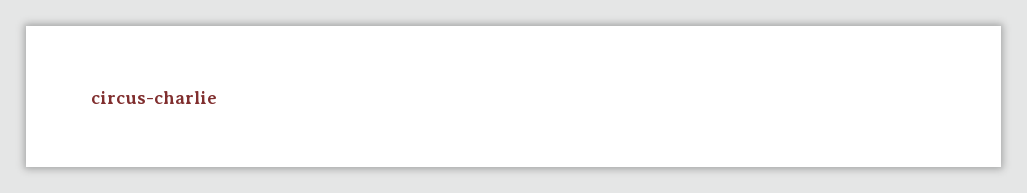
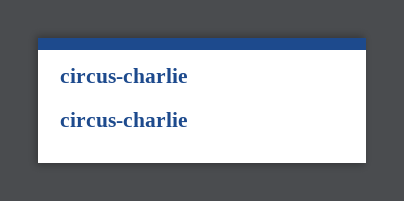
[91,91,217,104] circus-charlie -> [60,68,188,83] [60,112,188,127] circus-charlie // circus-charlie

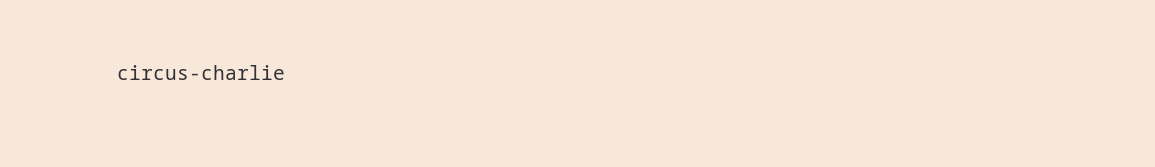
[60,68,188,83] [60,112,188,127] circus-charlie // circus-charlie -> [117,65,286,80] circus-charlie

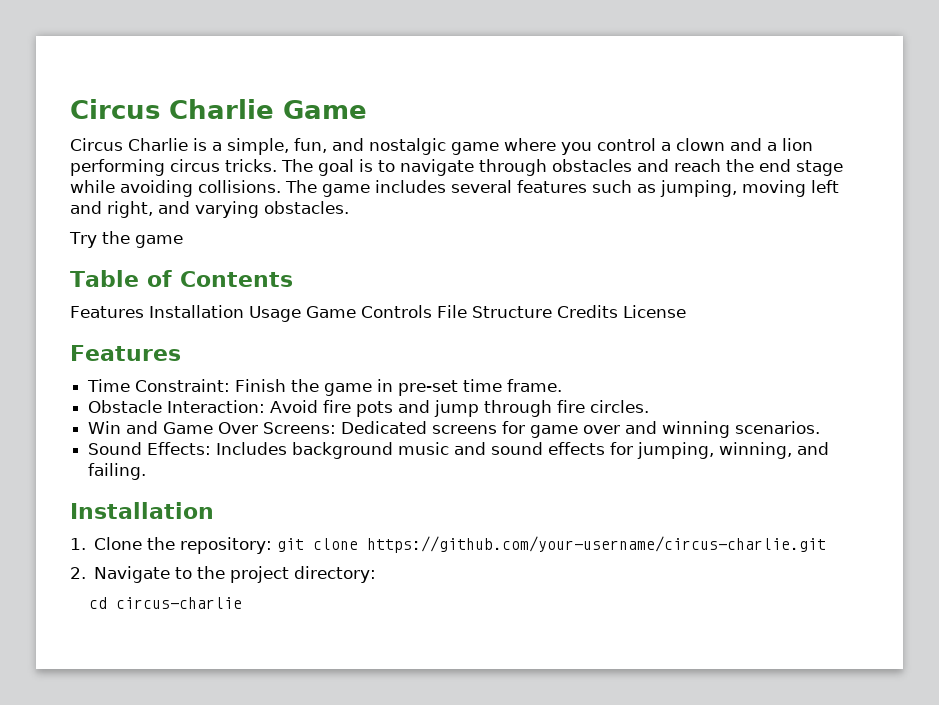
(117, 72) none -> [70,99,367,119] [70,138,813,155] [70,159,843,176] [70,180,839,197] [70,201,349,218] [69,231,183,248] [70,270,293,287] [70,305,686,322] [70,345,181,361] [87,379,563,396] [88,400,650,417] [88,421,821,438] [88,442,830,459] [88,463,147,480] [70,502,214,519] [70,536,827,554] [70,566,377,583] [88,597,107,609] Circus Charlie Game // Circus Charlie is a simple, fun, and nostalgic game where you control a clown and a lion performing circus tricks. The goal is to navigate through obstacles and reach the end stage while avoiding collisions. The game includes several features such as jumping, moving left and right, and varying obstacles. // Try the game // Table of Contents // Features Installation Usage Game Controls File Structure Credits License // Features // Time Constraint: Finish the game in pre-set time frame. // Obstacle Interaction: Avoid fire pots and jump through fire circles. // Win and Game Over Screens: Dedicated screens for game over and winning scenarios. // Sound Effects: Includes background music and sound effects for jumping, winning, and failing. // Installation // 1. Clone the repository: git clone https://github.com/your-username/circus-charlie.git // 2. Navigate to the project directory: // cd

